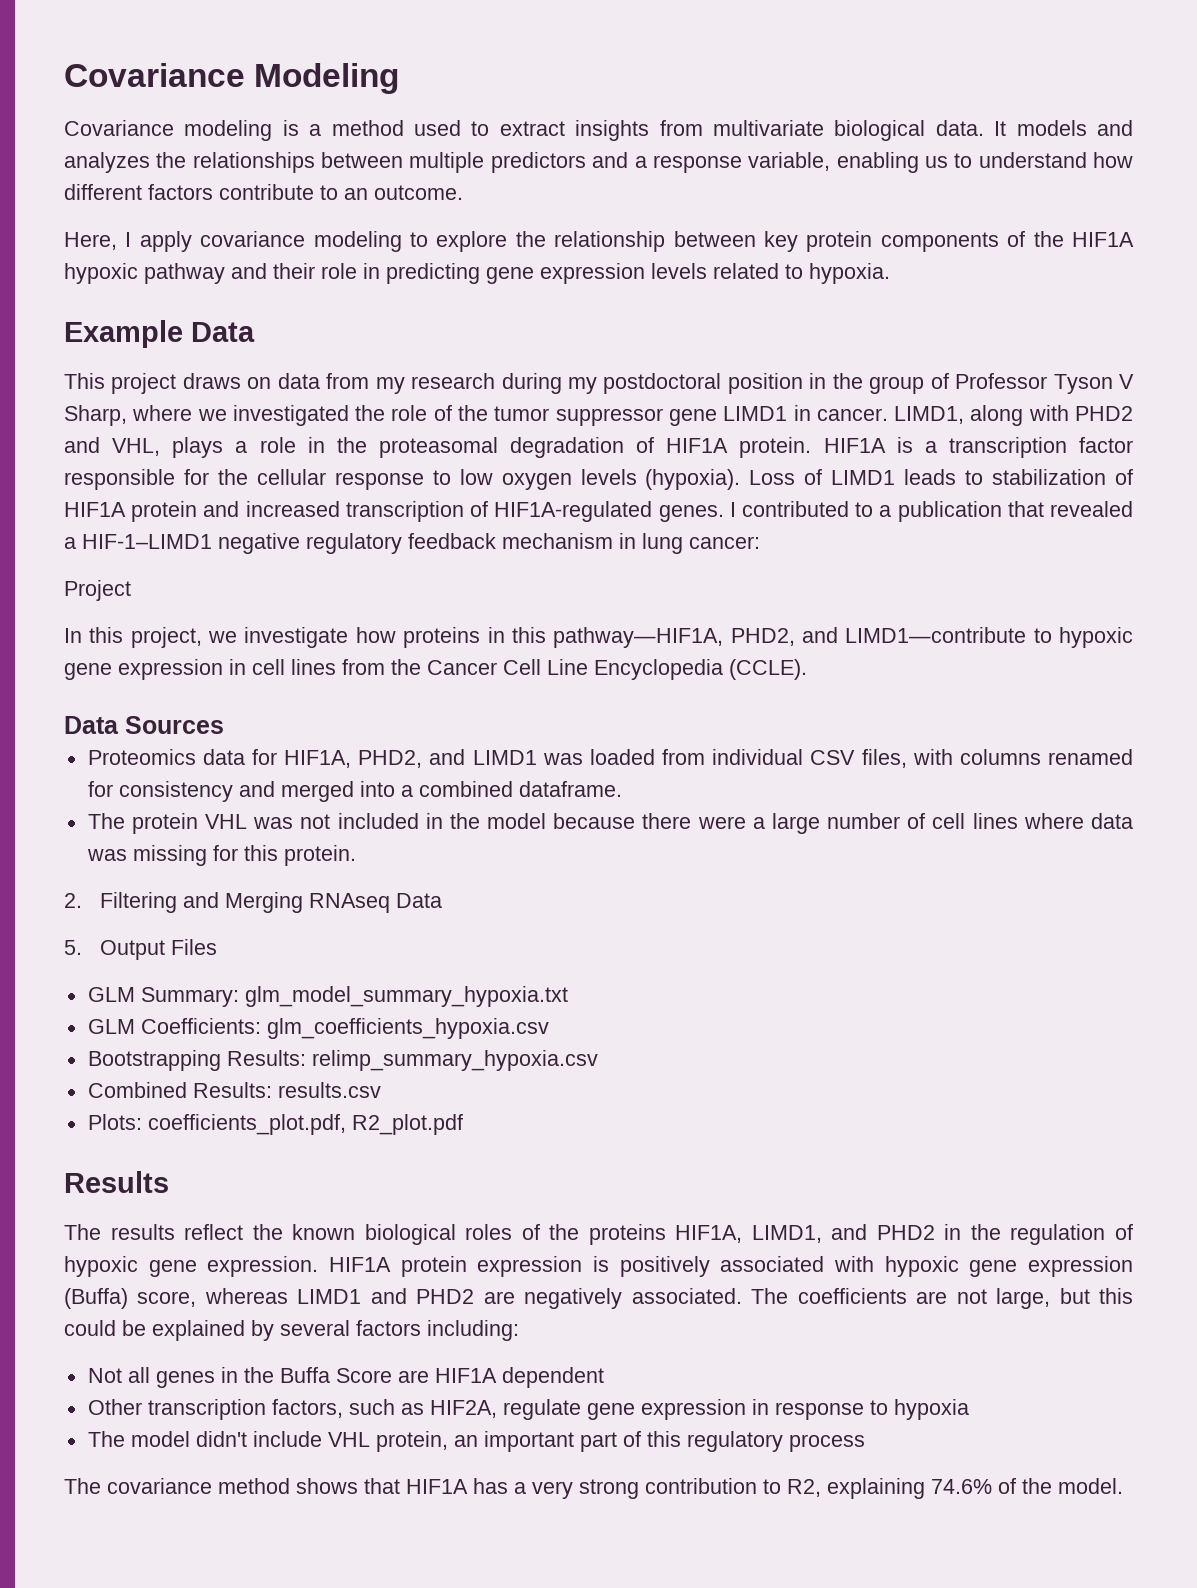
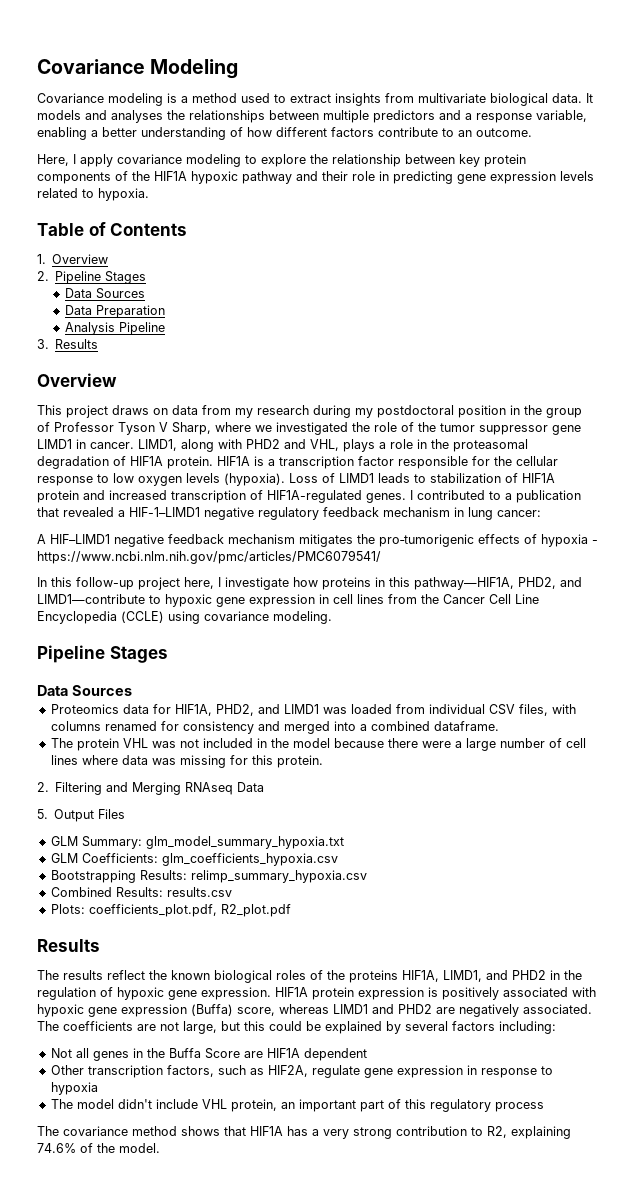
[64,152,150,173] analyzes -> [111,110,163,123] analyses
[924,152,1087,168] us to understand -> [91,127,243,140] a better understanding of
[64,320,255,348] Example Data -> [37,222,188,236] [37,254,109,264] [37,271,147,284] [65,288,146,299] [65,305,166,318] [65,322,166,335] [37,339,99,349] [37,373,117,387] Table of Contents // 1. Overview // 2. Pipeline Stages // Data Sources // Data Preparation // Analysis Pipeline // 3. Results // Overview
[64,580,131,601] [64,627,238,648] Project // In this project, we -> [37,534,598,547] [37,550,381,564] [37,577,221,590] A HIF–LIMD1 negative feedback mechanism mitigates the pro‐tumorigenic effects of hypoxia - https://www.ncbi.nlm.nih.gov/pmc/articles/PMC6079541/ // In this follow-up project here, I
[729,659,807,680] (CCLE). -> [121,611,332,624] [37,645,168,663] (CCLE) using covariance modeling. // Pipeline Stages

